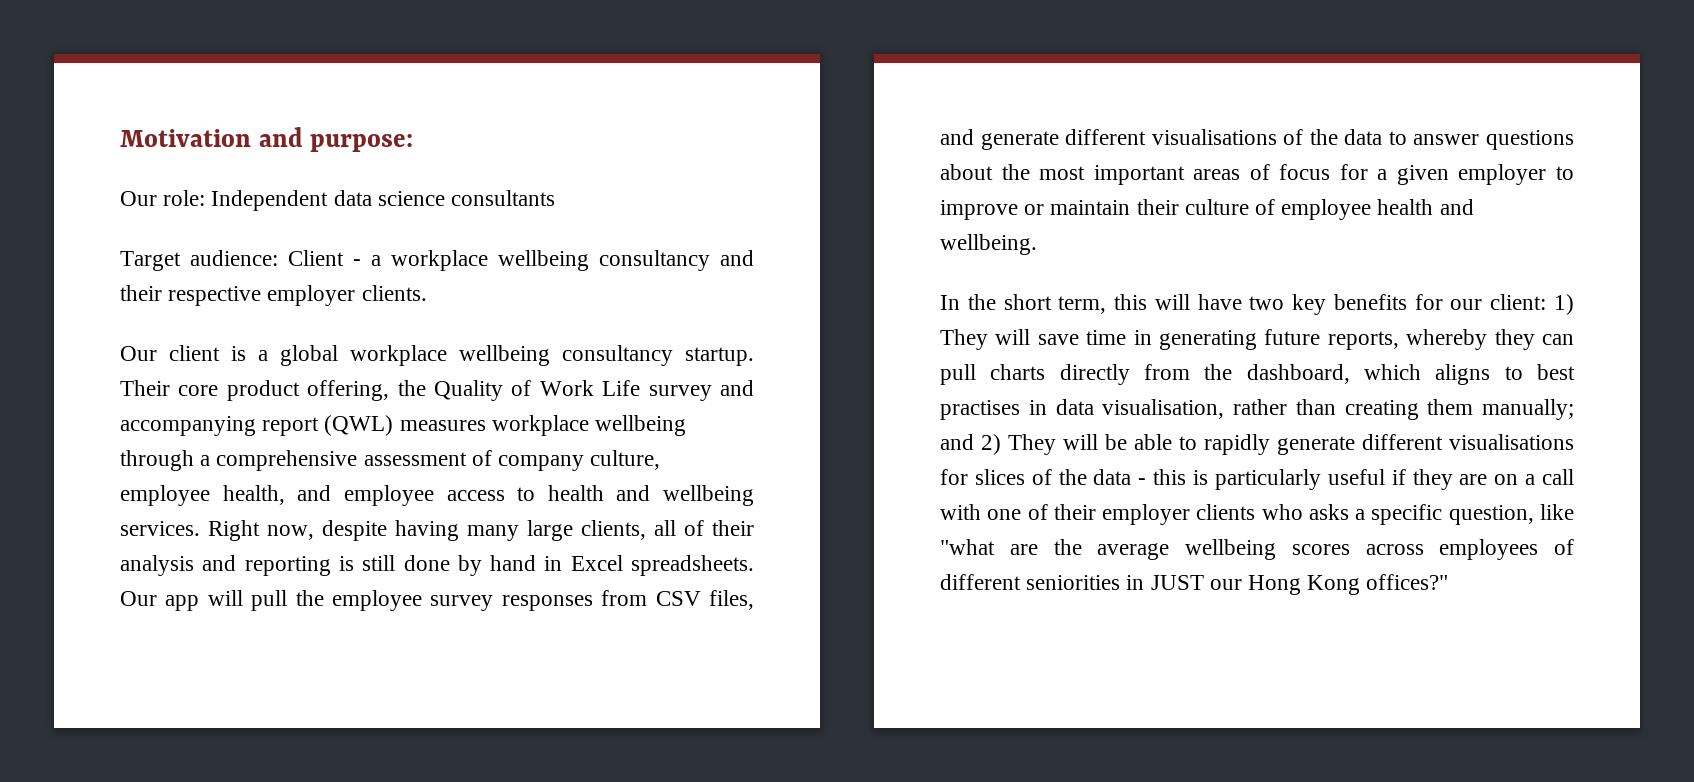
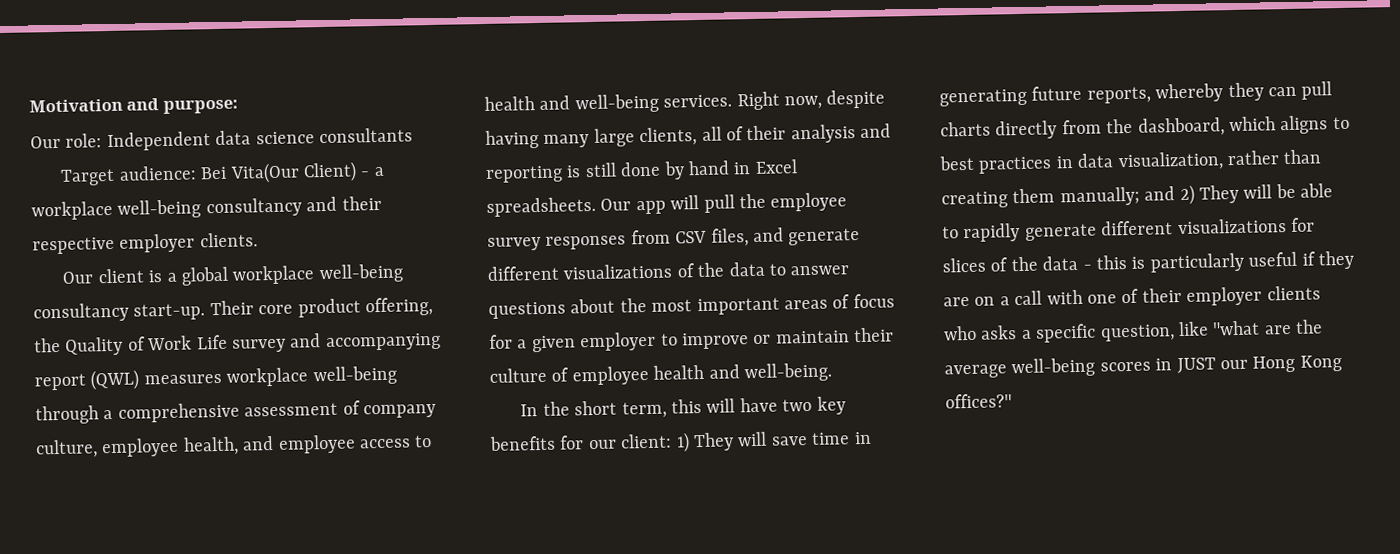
[288,250,344,266] Client -> [200,161,358,184] Bei Vita(Our Client)
[498,250,589,271] wellbeing -> [117,199,202,219] well-being
[459,345,754,366] wellbeing consultancy startup. -> [318,263,404,284] [33,302,206,323] well-being consultancy start-up.
[595,415,687,436] wellbeing -> [312,365,397,386] well-being
[663,485,754,506] wellbeing -> [574,93,659,114] well-being
[1151,129,1277,145] visualisations -> [563,263,674,280] visualizations
[940,234,1037,255] wellbeing. -> [744,362,832,383] well-being.
[940,400,1020,420] practises -> [978,156,1053,174] practices
[1102,399,1225,419] visualisation, -> [1117,151,1224,172] visualization,
[1449,434,1574,450] visualisations -> [1177,218,1287,235] visualizations
[1185,539,1574,560] [940,574,1121,590] wellbeing scores across employees of different seniorities -> [1011,357,1151,378] well-being scores

